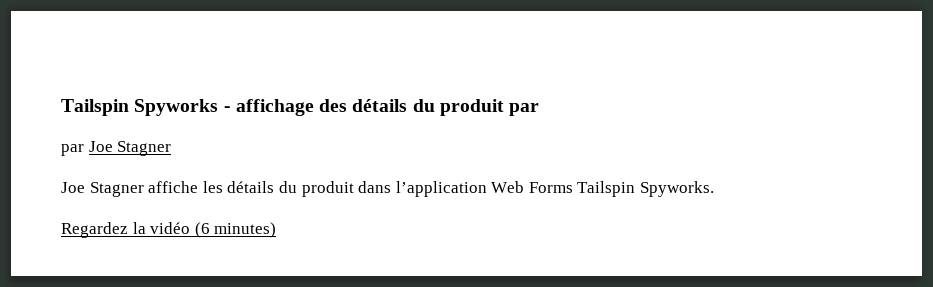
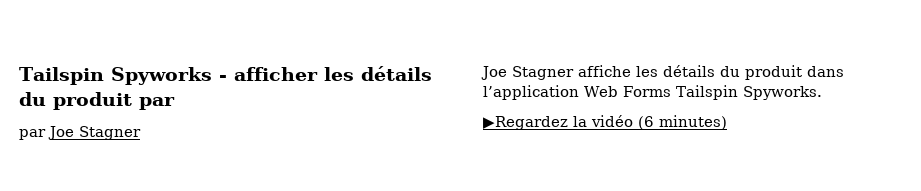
[235,99,348,116] affichage des -> [233,67,354,81] afficher les
[61,222,128,238] Regardez -> [483,116,568,130] ▶Regardez

